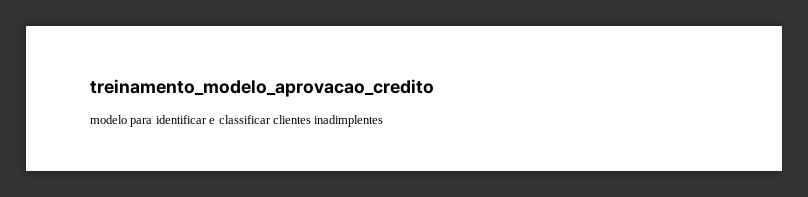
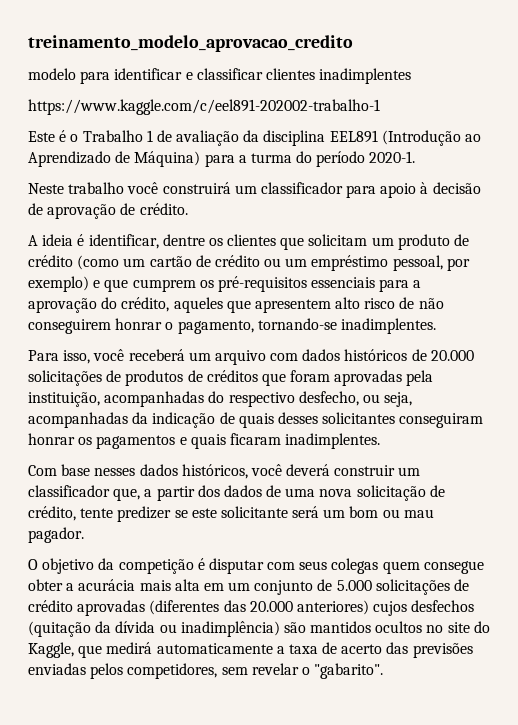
(384, 121) none -> [28,99,380,115] [28,130,482,146] [28,151,416,167] [28,182,481,198] [28,203,188,219] [28,234,470,250] [28,255,470,271] [28,276,422,292] [28,297,444,313] [28,318,436,334] [28,349,474,365] [28,370,434,386] [28,391,413,407] [28,412,484,428] [28,433,381,449] [28,464,421,479] [28,485,445,501] [28,506,434,522] [28,527,84,543] [28,558,484,574] [28,579,470,595] [28,600,475,616] [28,621,490,637] [28,642,473,658] [28,663,384,679] // https://www.kaggle.com/c/eel891-202002-trabalho-1 // Este é o Trabalho 1 de avaliação da disciplina EEL891 (Introdução ao Aprendizado de Máquina) para a turma do período 2020-1. // Neste trabalho você construirá um classificador para apoio à decisão de aprovação de crédito. // A ideia é identificar, dentre os clientes que solicitam um produto de crédito (como um cartão de crédito ou um empréstimo pessoal, por exemplo) e que cumprem os pré-requisitos essenciais para a aprovação do crédito, aqueles que apresentem alto risco de não conseguirem honrar o pagamento, tornando-se inadimplentes. // Para isso, você receberá um arquivo com dados históricos de 20.000 solicitações de produtos de créditos que foram aprovadas pela instituição, acompanhadas do respectivo desfecho, ou seja, acompanhadas da indicação de quais desses solicitantes conseguiram honrar os pagamentos e quais ficaram inadimplentes. // Com base nesses dados históricos, você deverá construir um classificador que, a partir dos dados de uma nova solicitação de crédito, tente predizer se este solicitante será um bom ou mau pagador. // O objetivo da competição é disputar com seus colegas quem consegue obter a acurácia mais alta em um conjunto de 5.000 solicitações de crédito aprovadas (diferentes das 20.000 anteriores) cujos desfechos (quitação da dívida ou inadimplência) são mantidos ocultos no site do Kaggle, que medirá automaticamente a taxa de acerto das previsões enviadas pelos competidores, sem revelar o "gabarito".

